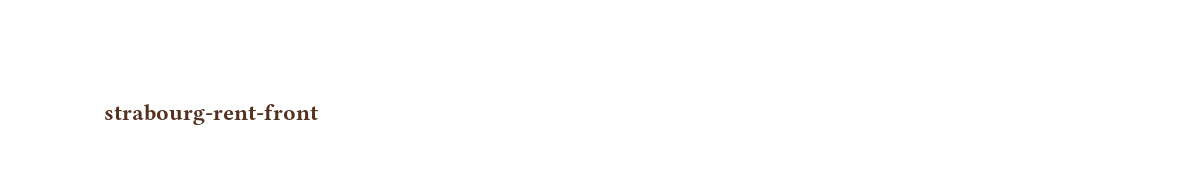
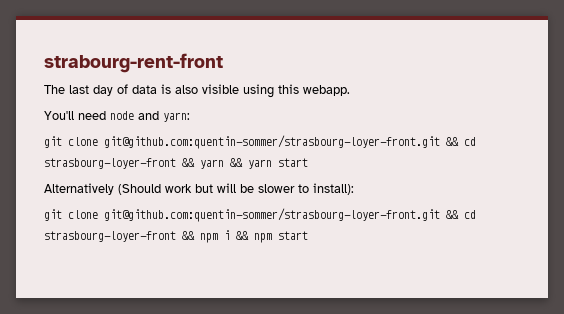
(318, 114) none -> [44,84,350,98] [44,111,190,122] [44,135,476,149] [44,158,308,169] [44,183,354,195] [44,208,476,222] [44,230,308,243] // The last day of data is also visible using this webapp. // You'll need node and yarn: // git clone git@github.com:quentin-sommer/strasbourg-loyer-front.git && cd strasbourg-loyer-front && yarn && yarn start // Alternatively (Should work but will be slower to install): // git clone git@github.com:quentin-sommer/strasbourg-loyer-front.git && cd strasbourg-loyer-front && npm i && npm start

